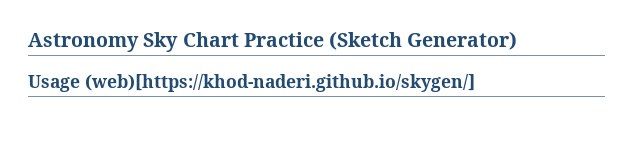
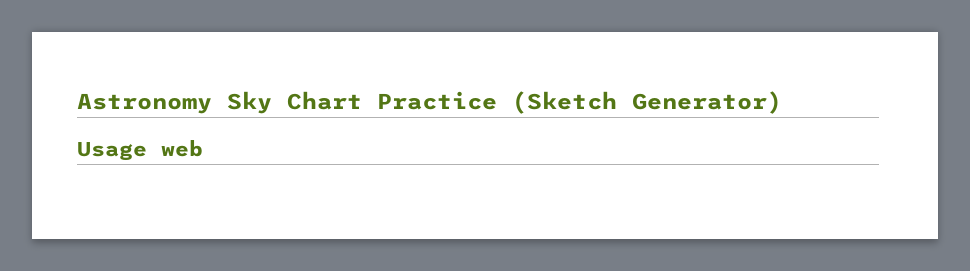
[85,74,475,92] (web)[https://khod-naderi.github.io/skygen/] -> [161,140,203,157] web

